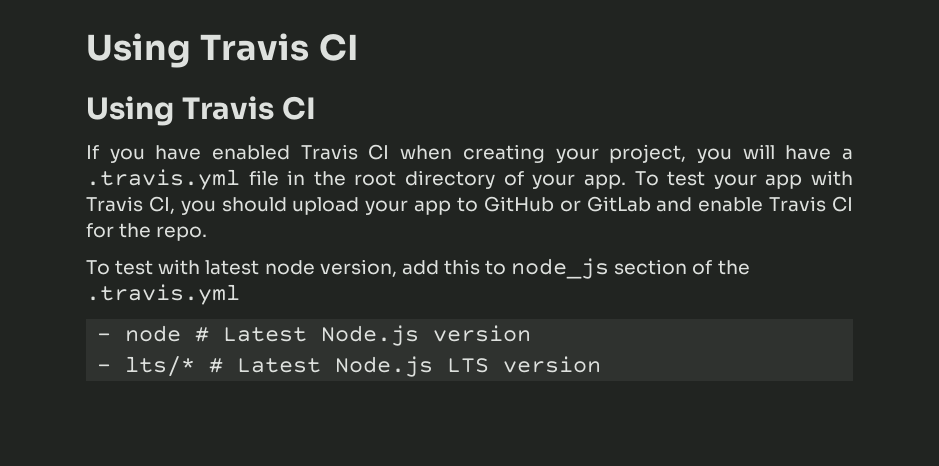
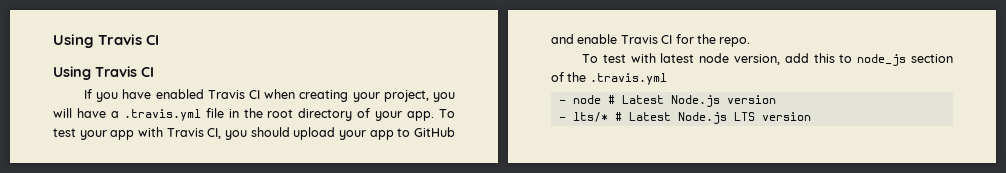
[559,196,651,212] or GitLab -> (456, 132) none

